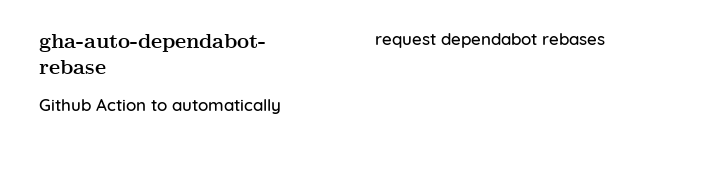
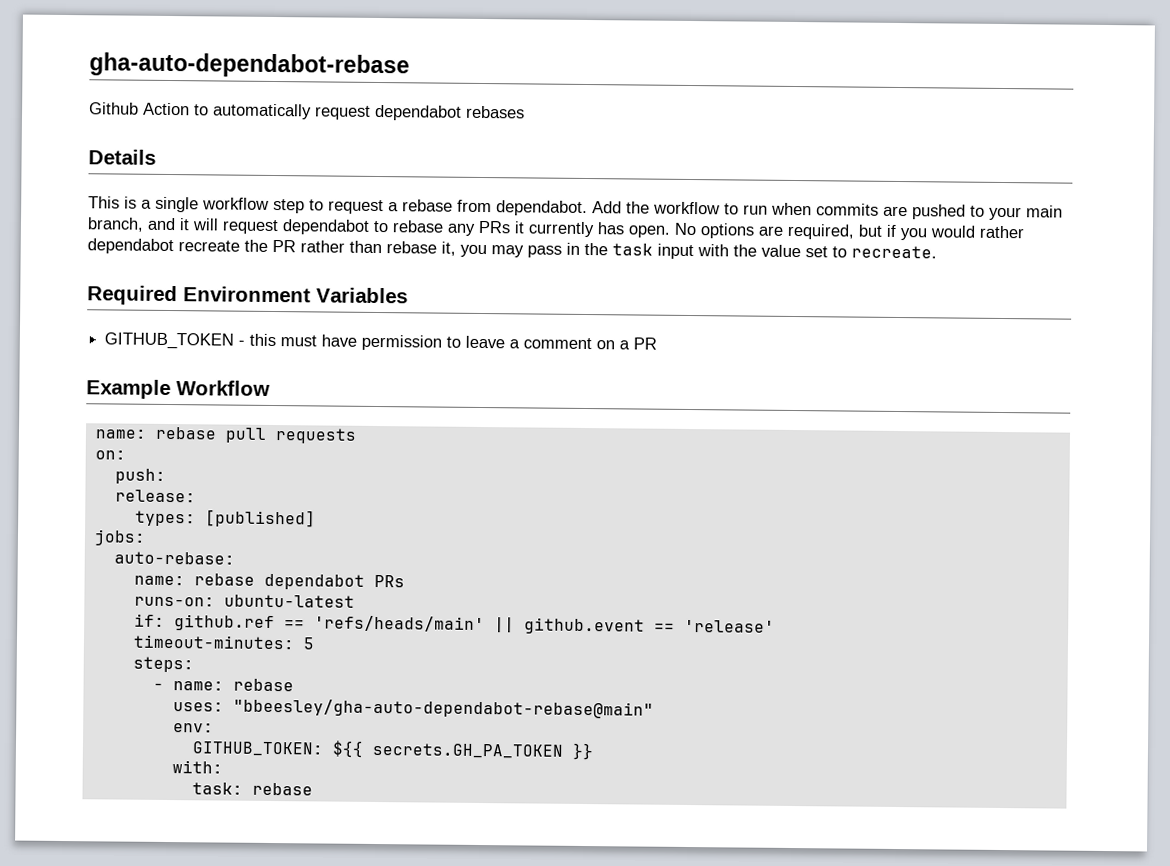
(605, 39) none -> [88,149,156,165] [88,196,1063,221] [87,217,1025,241] [87,238,937,260] [87,285,408,306] [104,332,658,351] [86,379,270,400] [94,426,357,444] [94,450,126,460] [114,468,166,484] [114,489,196,503] [134,509,316,528] [93,529,146,546] [113,551,235,565] [133,573,405,590] [133,594,355,608] [133,613,775,635] [132,634,315,650] [132,656,194,673] [152,678,294,692] [172,698,654,719] [172,723,214,733] [191,740,594,761] [171,760,223,774] [191,782,313,796] // Details // This is a single workflow step to request a rebase from dependabot. Add the workflow to run when commits are pushed to your main branch, and it will request dependabot to rebase any PRs it currently has open. No options are required, but if you would rather dependabot recreate the PR rather than rebase it, you may pass in the task input with the value set to recreate. // Required Environment Variables // GITHUB_TOKEN - this must have permission to leave a comment on a PR // Example Workflow // name: rebase pull requests // on: // push: // release: // types: [published] // jobs: // auto-rebase: // name: rebase dependabot PRs // runs-on: ubuntu-latest // if: github.ref == 'refs/heads/main' || github.event == 'release' // timeout-minutes: 5 // steps: // - name: rebase // uses: "bbeesley/gha-auto-dependabot-rebase@main" // env: // GITHUB_TOKEN: ${{ secrets.GH_PA_TOKEN }} // with: // task: rebase

